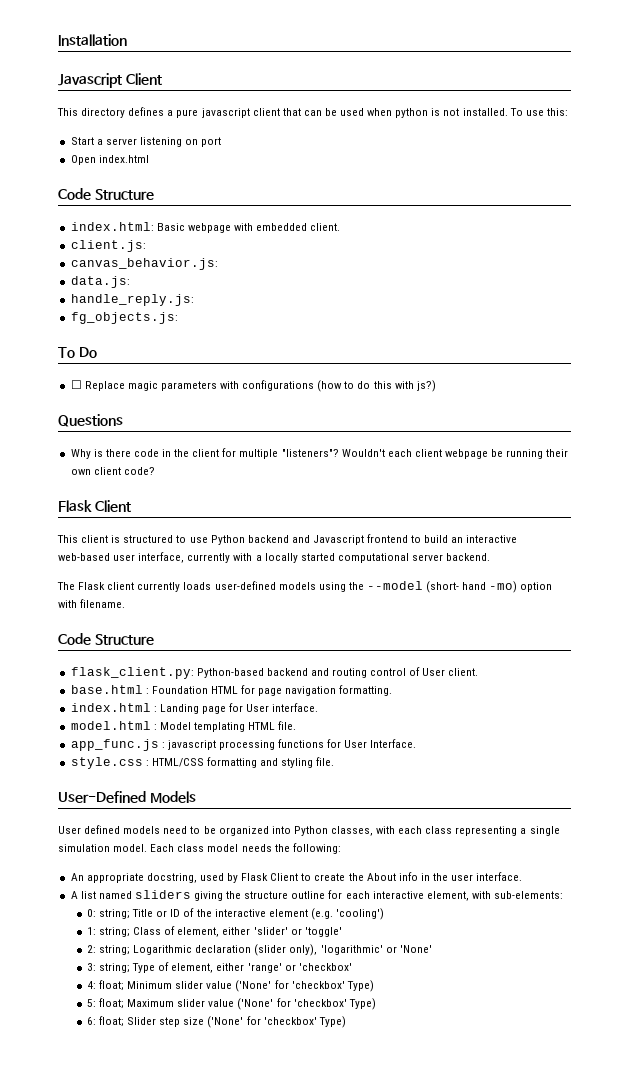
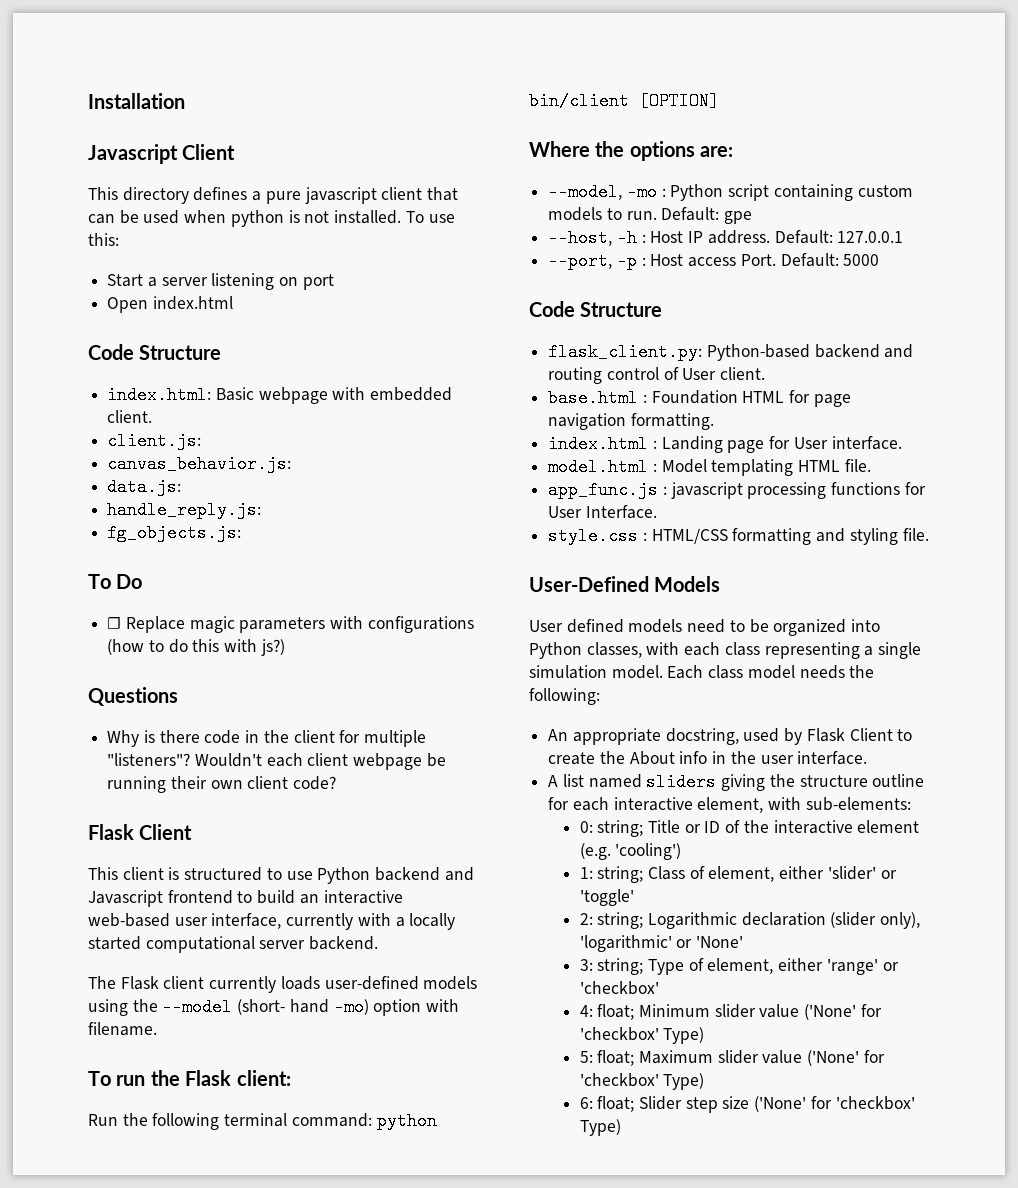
(126, 603) none -> [88,1070,291,1086] [88,1112,437,1130] [529,92,719,110] [529,141,734,161] [548,183,913,201] [548,207,753,224] [548,229,904,247] [548,252,880,270] // To run the Flask client: // Run the following terminal command: python bin/client [OPTION] // Where the options are: // --model, -mo : Python script containing custom models to run. Default: gpe // --host, -h : Host IP address. Default: 127.0.0.1 // --port, -p : Host access Port. Default: 5000

